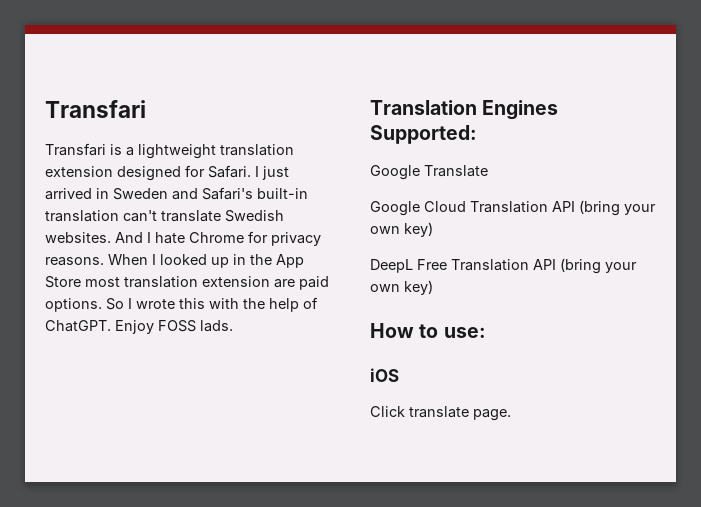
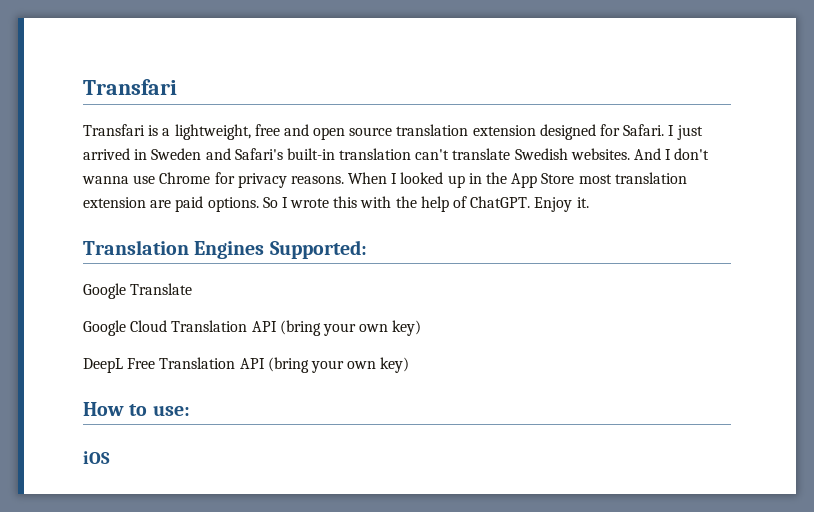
[138,144,216,159] lightweight -> [174,124,393,140] lightweight, free and open source
[155,232,185,244] hate -> [674,148,710,160] [82,175,156,184] don't wanna use
[158,320,233,332] FOSS lads. -> [576,197,589,208] it.
[370,406,511,421] // Click translate page. -> (110, 457) none

